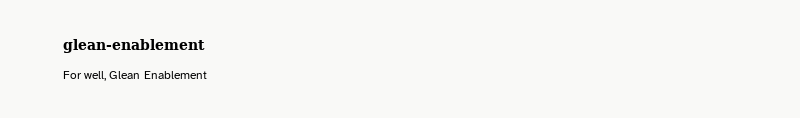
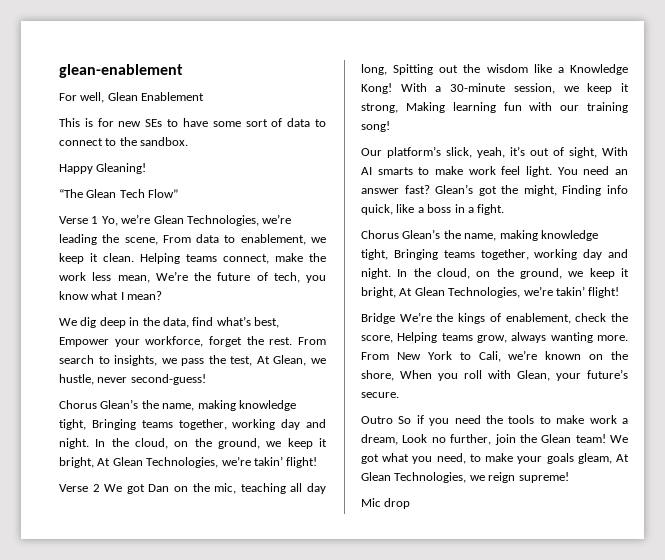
(207, 75) none -> [59,118,326,127] [59,137,189,146] [59,163,147,174] [59,189,179,198] [59,214,292,226] [59,234,326,245] [59,253,326,264] [59,271,326,283] [59,291,163,300] [59,316,279,328] [59,336,326,347] [59,355,326,366] [59,374,206,385] [59,399,296,411] [59,419,326,430] [59,438,327,449] [59,456,318,468] [59,483,326,494] [361,64,628,75] [361,83,629,94] [361,102,628,113] [361,121,390,132] [361,146,628,158] [361,166,628,177] [361,184,628,196] [361,204,505,215] [361,229,598,241] [361,249,628,260] [361,268,629,279] [361,286,620,298] [361,312,628,324] [361,332,628,343] [361,350,628,362] [361,369,628,381] [361,392,399,398] [361,415,628,426] [361,434,628,445] [361,453,629,464] [361,472,569,483] [361,498,411,509] // This is for new SEs to have some sort of data to connect to the sandbox. // Happy Gleaning! // “The Glean Tech Flow” // Verse 1 Yo, we’re Glean Technologies, we’re leading the scene, From data to enablement, we keep it clean. Helping teams connect, make the work less mean, We’re the future of tech, you know what I mean? // We dig deep in the data, find what’s best, Empower your workforce, forget the rest. From search to insights, we pass the test, At Glean, we hustle, never second-guess! // Chorus Glean’s the name, making knowledge tight, Bringing teams together, working day and night. In the cloud, on the ground, we keep it bright, At Glean Technologies, we’re takin’ flight! // Verse 2 We got Dan on the mic, teaching all day long, Spitting out the wisdom like a Knowledge Kong! With a 30-minute session, we keep it strong, Making learning fun with our training song! // Our platform’s slick, yeah, it’s out of sight, With AI smarts to make work feel light. You need an answer fast? Glean’s got the might, Finding info quick, like a boss in a fight. // Chorus Glean’s the name, making knowledge tight, Bringing teams together, working day and night. In the cloud, on the ground, we keep it bright, At Glean Technologies, we’re takin’ flight! // Bridge We’re the kings of enablement, check the score, Helping teams grow, always wanting more. From New York to Cali, we’re known on the shore, When you roll with Glean, your future’s secure. // Outro So if you need the tools to make work a dream, Look no further, join the Glean team! We got what you need, to make your goals gleam, At Glean Technologies, we reign supreme! // Mic drop

